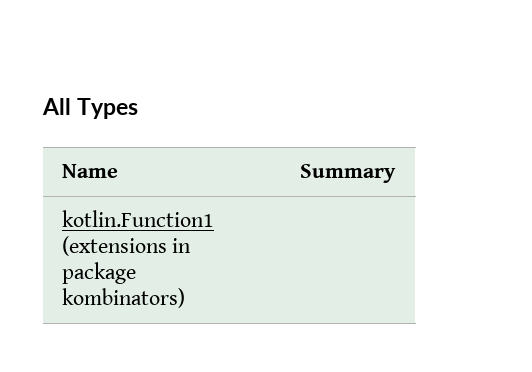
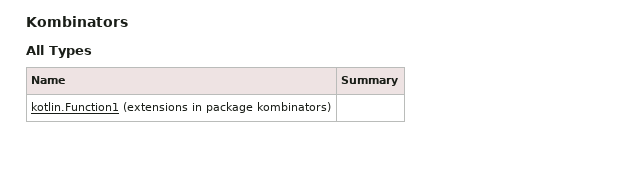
(42, 106) none -> [26,16,128,27] Kombinators //

